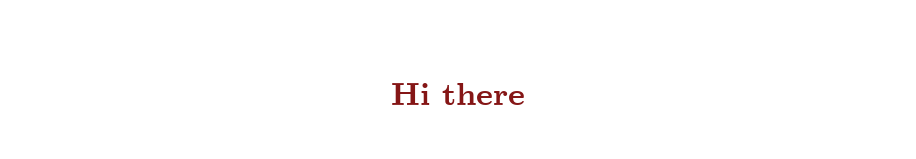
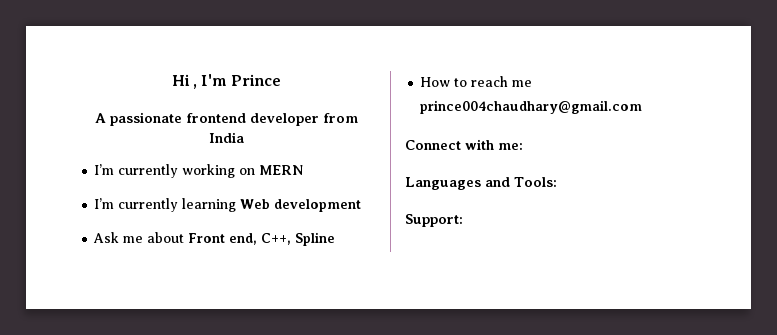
[442,83,525,105] there -> [192,74,282,89] [95,112,358,126] [209,132,244,143] [94,164,304,178] [94,198,362,212] [93,232,336,246] [420,76,533,87] [420,100,643,114] [405,139,523,150] [405,177,557,190] [405,214,463,227] , I'm Prince // A passionate frontend developer from India // I’m currently working on MERN // I’m currently learning Web development // Ask me about Front end, C++, Spline // How to reach me prince004chaudhary@gmail.com // Connect with me: // Languages and Tools: // Support:

